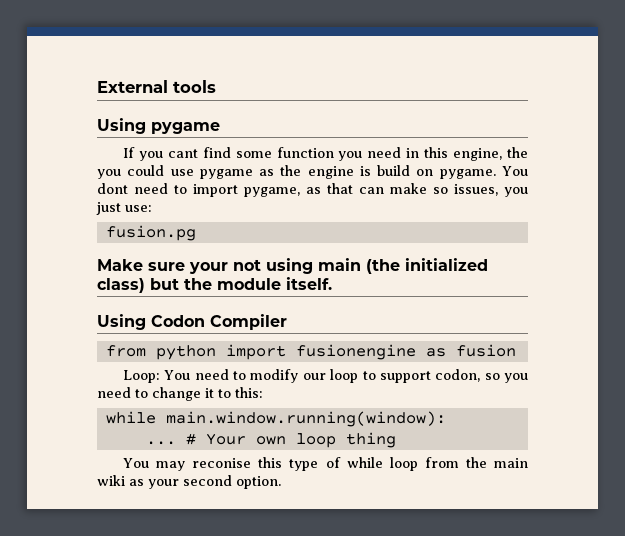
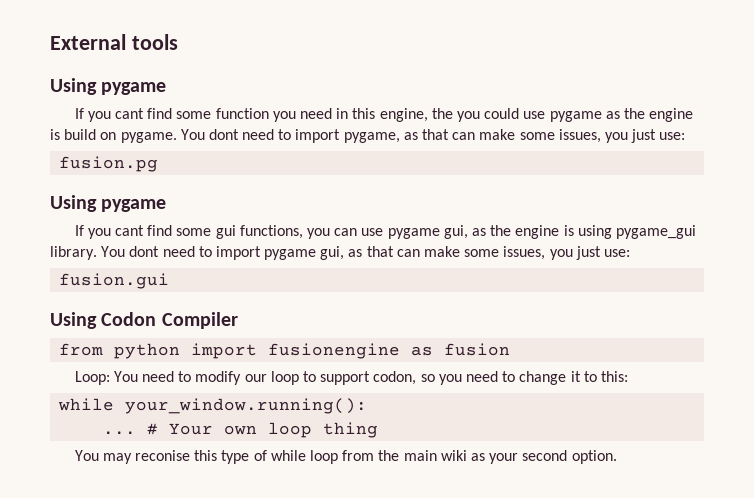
[433,187,448,194] so -> [519,132,555,140] some
[97,258,488,274] [97,277,332,293] Make sure your not using main (the initialized class) but the module itself. -> [50,195,167,212] [74,225,696,239] [50,246,630,260] [59,273,170,289] Using pygame // If you cant find some gui functions, you can use pygame gui, as the engine is using pygame_gui library. You dont need to import pygame gui, as that can make some issues, you just use: // fusion.gui
[165,411,446,427] main.window.running(window): -> [125,398,368,414] your_window.running():

